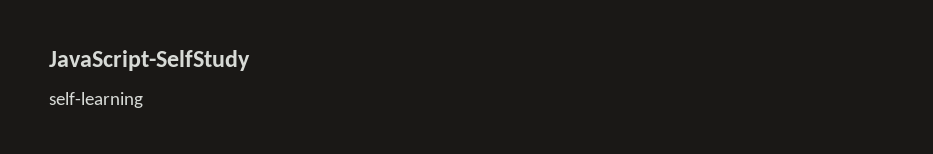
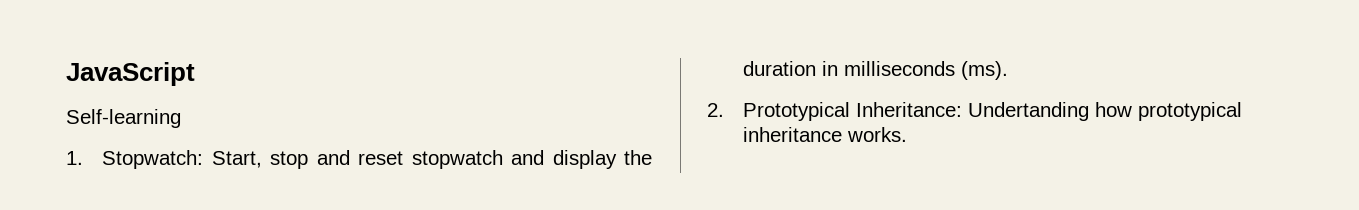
[49,50,250,71] [49,92,143,108] JavaScript-SelfStudy // self-learning -> [66,62,195,86] [66,109,181,128] [66,150,653,169] [743,61,1009,80] [707,102,1243,121] [743,127,908,142] JavaScript // Self-learning // 1. Stopwatch: Start, stop and reset stopwatch and display the duration in milliseconds (ms). // 2. Prototypical Inheritance: Undertanding how prototypical inheritance works.

